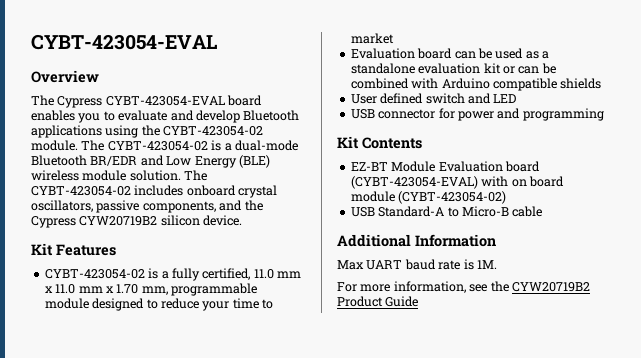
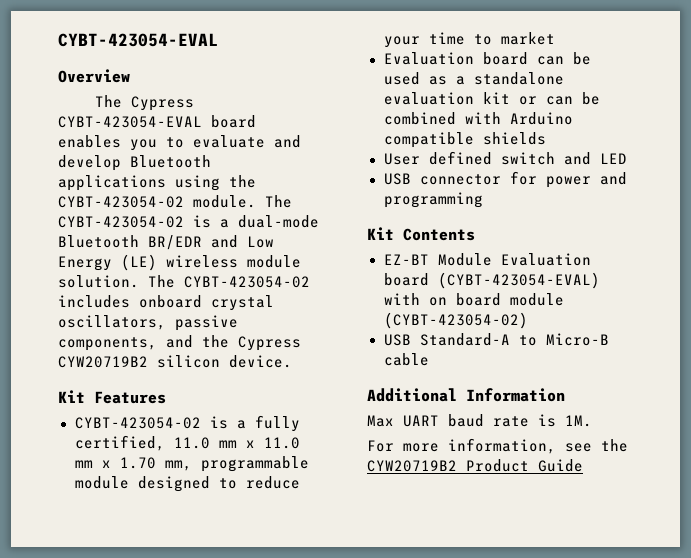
[238,155,270,168] (BLE) -> [121,254,157,271] (LE)

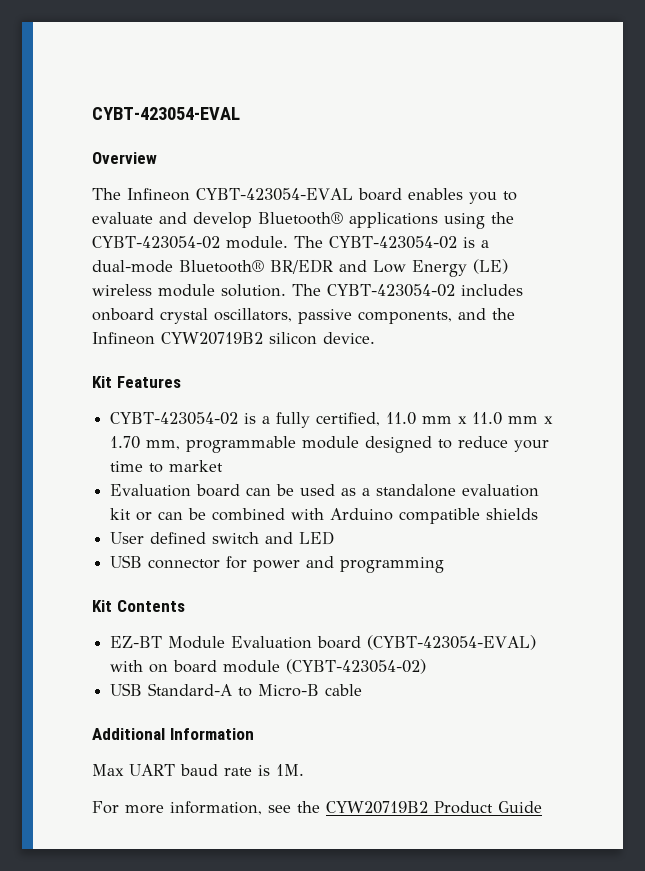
[131,96,195,111] Cypress -> [127,188,190,201] Infineon
[130,155,211,168] Bluetooth -> [258,212,343,225] Bluetooth®
[58,235,139,248] Bluetooth -> [179,260,264,273] Bluetooth®
[238,336,301,351] Cypress -> [92,332,155,345] Infineon

